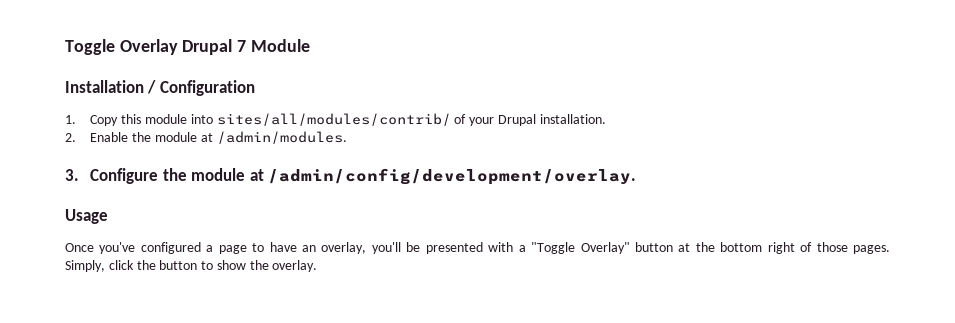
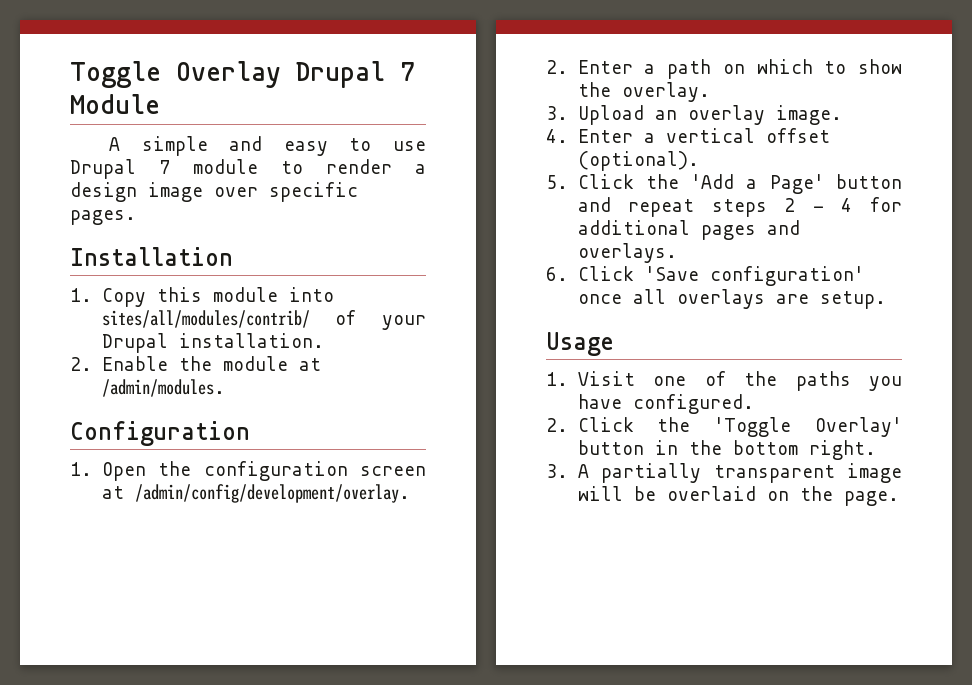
(310, 45) none -> [109,136,426,156] [70,159,426,179] [70,182,358,202] [70,210,136,225] // A simple and easy to use Drupal 7 module to render a design image over specific pages.
[147,80,255,96] / Configuration -> (233, 256) none
[65,168,637,185] [65,209,108,224] [65,242,890,254] [65,260,318,272] 3. Configure the module at /admin/config/development/overlay. // Usage // Once you've configured a page to have an overlay, you'll be presented with a "Toggle Overlay" button at the bottom right of those pages. Simply, click the button to show the overlay. -> [70,421,250,446] [70,461,426,481] [101,484,410,503] [546,59,902,79] [577,82,710,102] [546,105,842,125] [546,128,830,143] [577,151,699,171] [546,174,902,194] [577,197,902,217] [577,220,800,240] [577,243,677,263] [546,266,864,286] [577,289,886,309] [546,332,614,356] [546,371,902,391] [577,394,754,414] [546,417,902,437] [577,440,876,460] [546,463,902,483] [577,486,899,506] Configuration // 1. Open the configuration screen at /admin/config/development/overlay. // 2. Enter a path on which to show the overlay. // 3. Upload an overlay image. // 4. Enter a vertical offset (optional). // 5. Click the 'Add a Page' button and repeat steps 2 - 4 for additional pages and overlays. // 6. Click 'Save configuration' once all overlays are setup. // Usage // 1. Visit one of the paths you have configured. // 2. Click the 'Toggle Overlay' button in the bottom right. // 3. A partially transparent image will be overlaid on the page.

